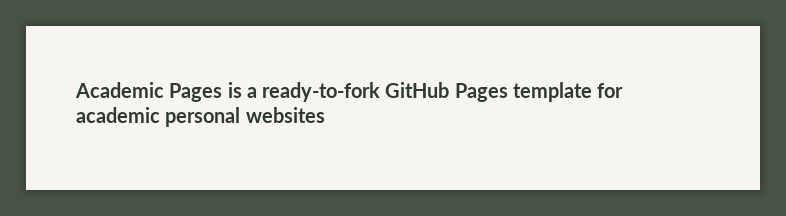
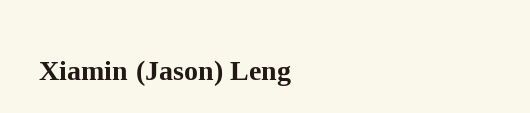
[75,82,624,102] [76,107,325,127] Academic Pages is a ready-to-fork GitHub Pages template for academic personal websites -> [39,60,292,86] Xiamin (Jason) Leng

